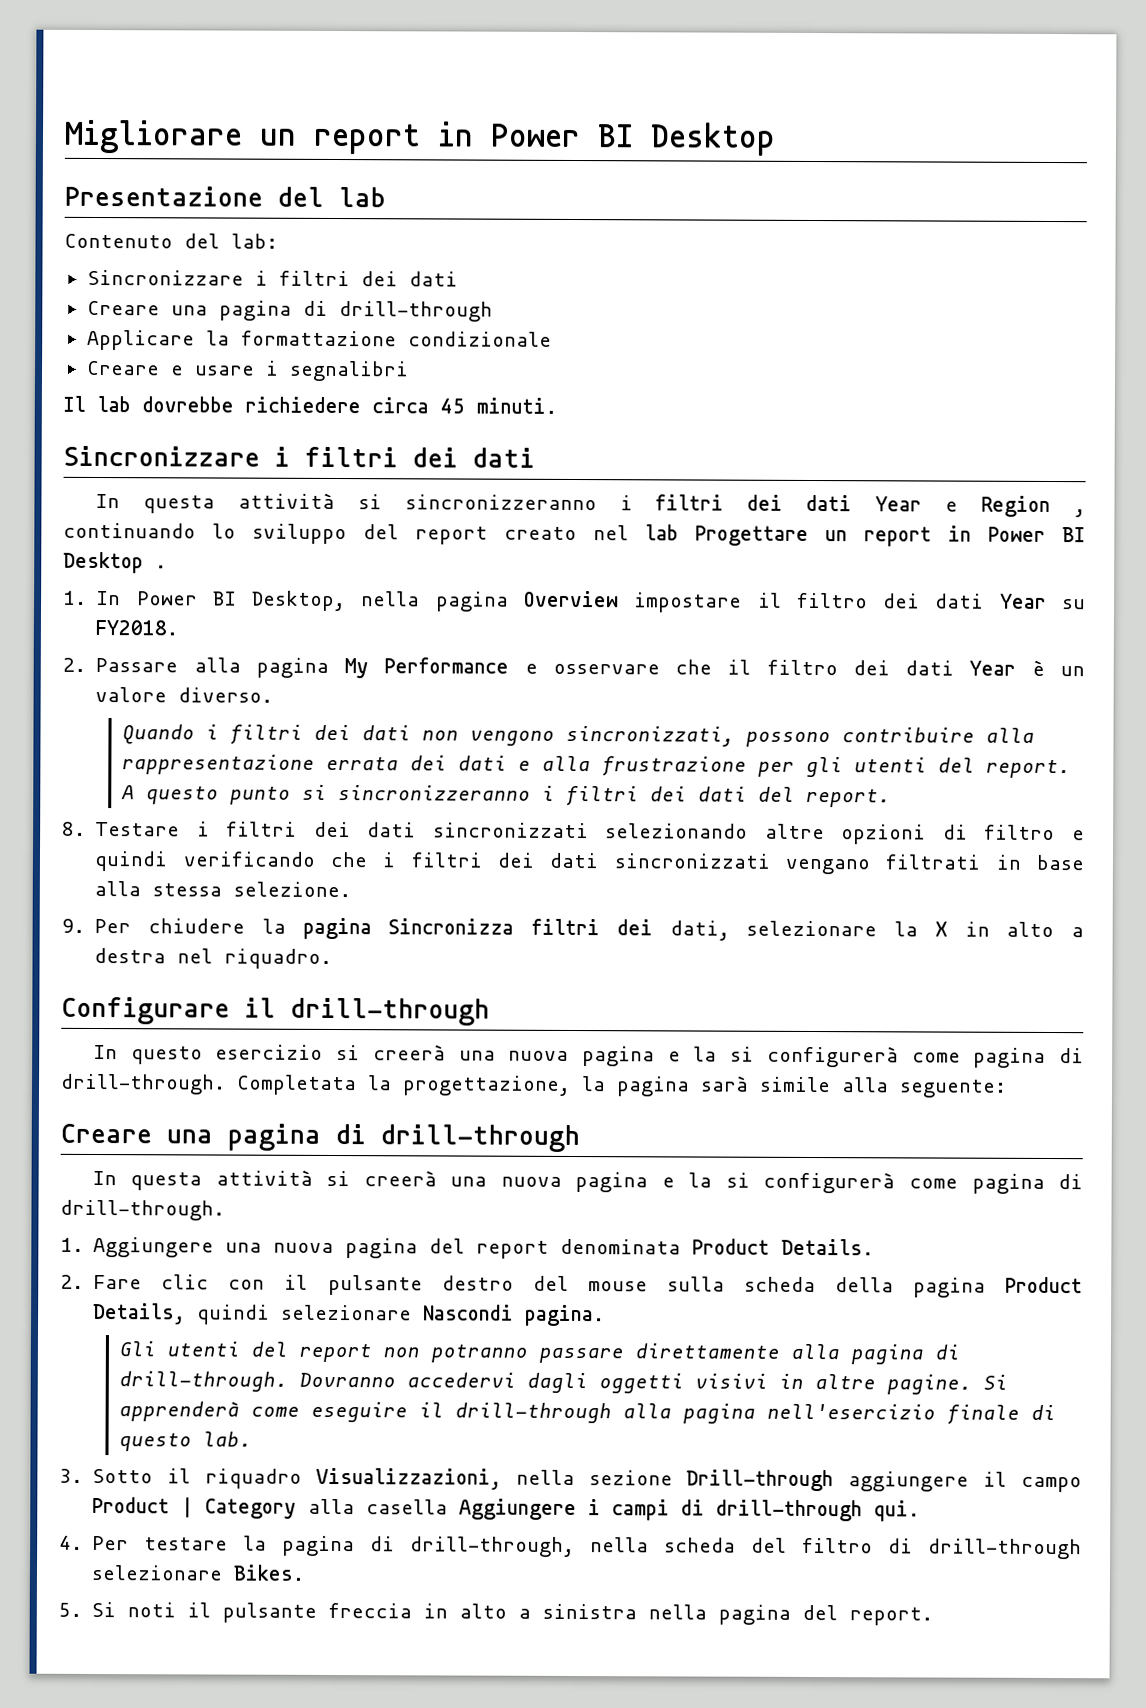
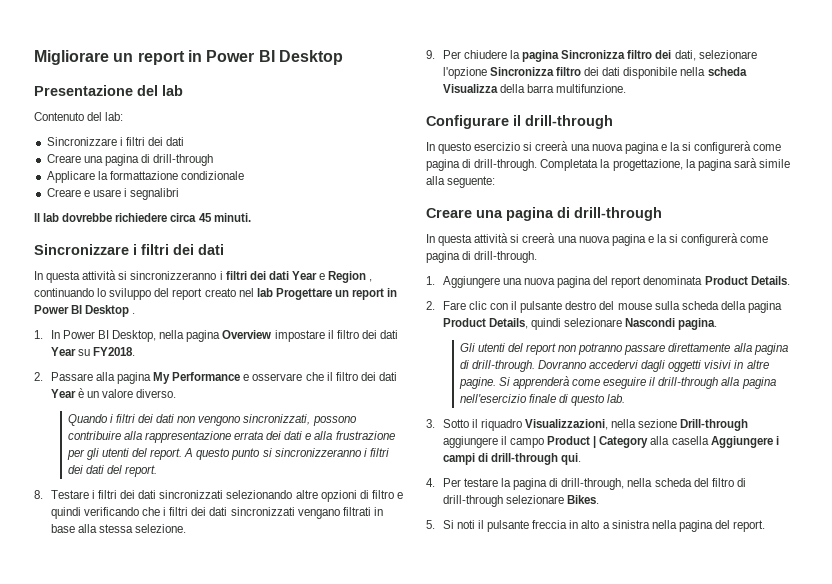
[531,918,600,936] filtri -> [627,50,653,59] filtro
[894,921,1084,938] [94,947,333,969] la X in alto a destra nel riquadro. -> [442,67,747,79] [442,84,627,93] l'opzione Sincronizza filtro dei dati disponibile nella scheda Visualizza della barra multifunzione.

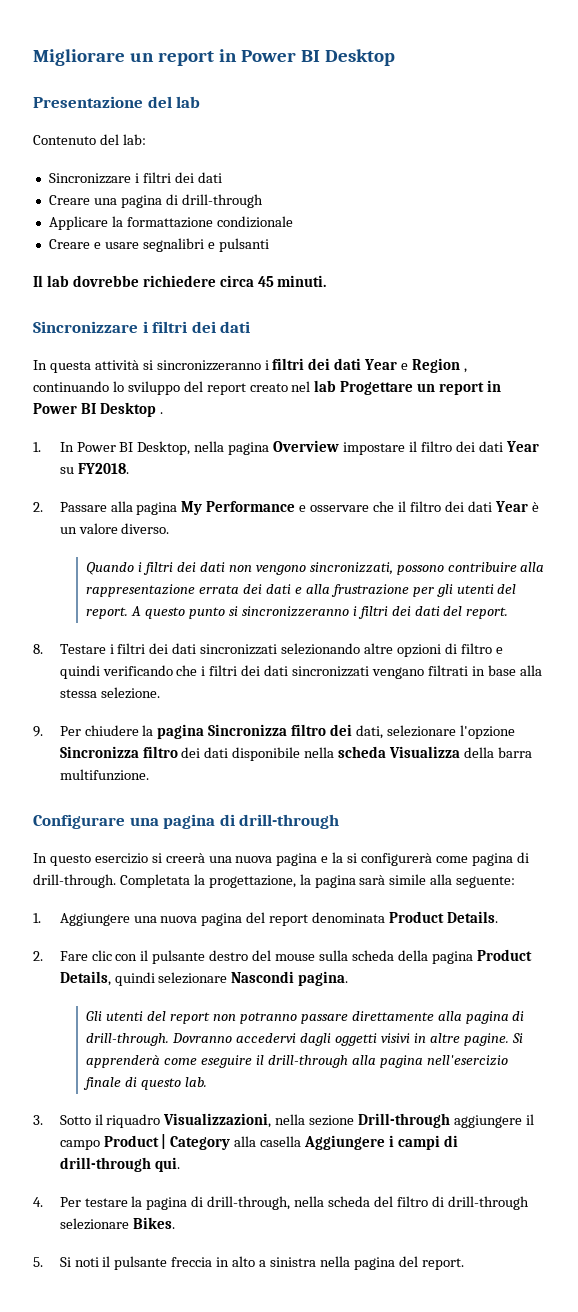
[123,188,127,197] i -> (139, 245) none
(180, 194) none -> [207,238,269,252] e pulsanti
[513,115,521,126] il -> [129,814,235,829] una pagina di
[426,207,662,221] [426,233,769,246] [426,251,538,263] // Creare una pagina di drill-through // In questa attività si creerà una nuova pagina e la si configurerà come pagina di drill-through. -> (516, 882) none

